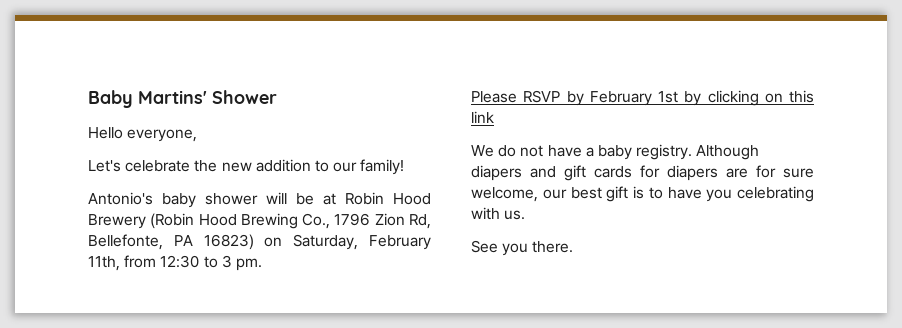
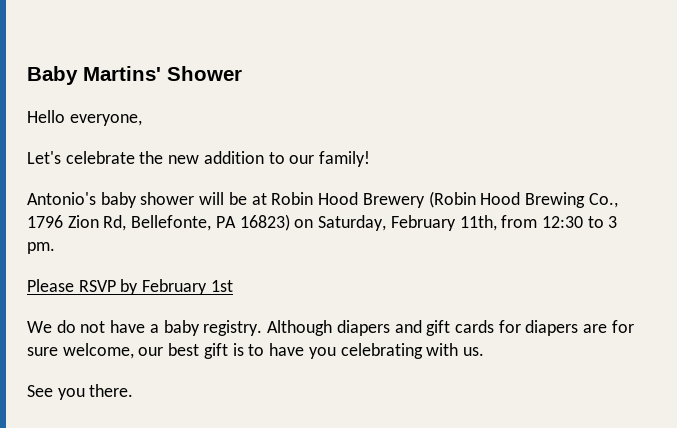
[684,90,814,106] [471,111,494,123] by clicking on this link -> (233, 286) none

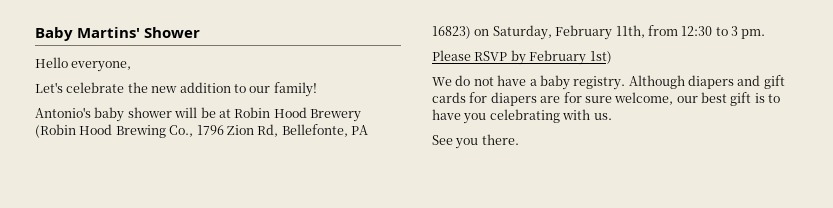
[210,280,233,292] 1st -> [589,51,612,64] 1st)

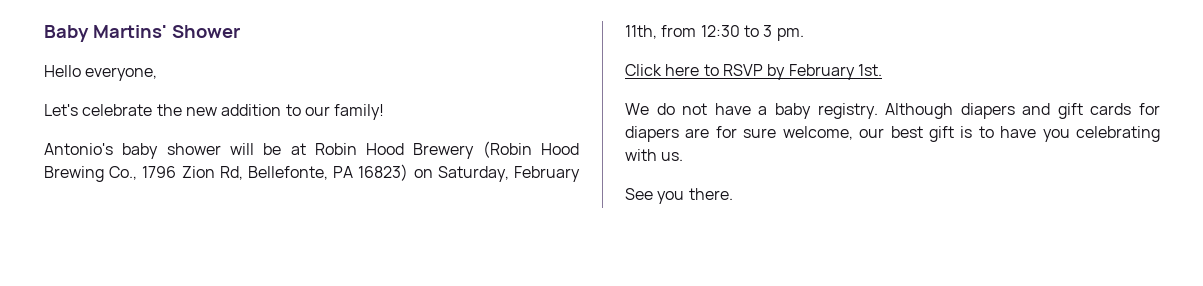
[432,50,471,61] Please -> [625,64,719,76] Click here to
[589,51,612,64] 1st) -> [857,64,882,76] 1st.

